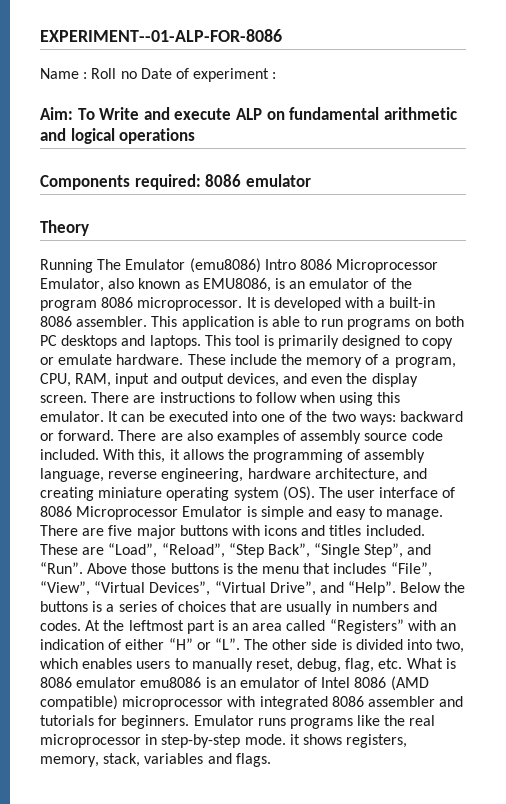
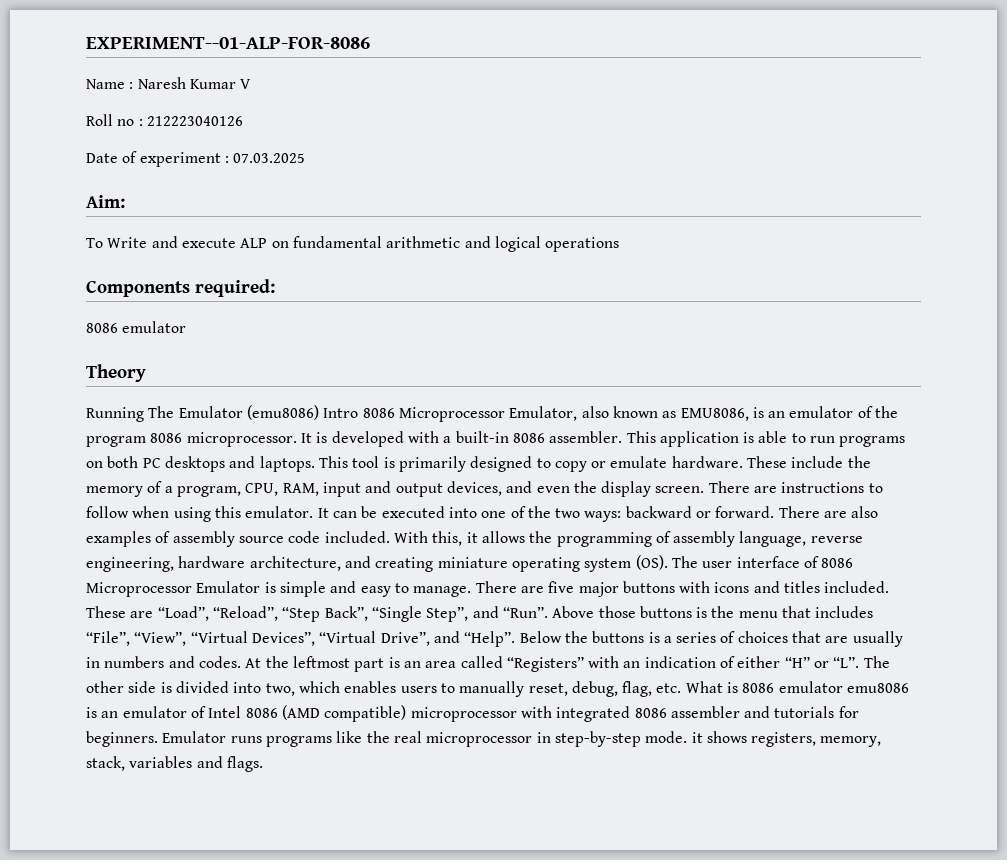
[91,68,137,79] Roll no -> [137,77,252,89] [86,114,243,126] Naresh Kumar V // Roll no : 212223040126 //
(277, 75) none -> [233,153,306,163] 07.03.2025
(73, 113) none -> (125, 201) //
(201, 182) none -> (275, 288) //

